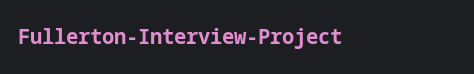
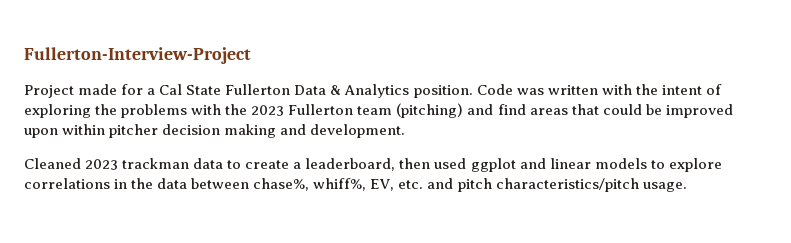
(342, 38) none -> [24,84,722,98] [24,103,733,118] [24,124,406,138] [24,158,722,172] [24,178,687,192] // Project made for a Cal State Fullerton Data & Analytics position. Code was written with the intent of exploring the problems with the 2023 Fullerton team (pitching) and find areas that could be improved upon within pitcher decision making and development. // Cleaned 2023 trackman data to create a leaderboard, then used ggplot and linear models to explore correlations in the data between chase%, whiff%, EV, etc. and pitch characteristics/pitch usage.

